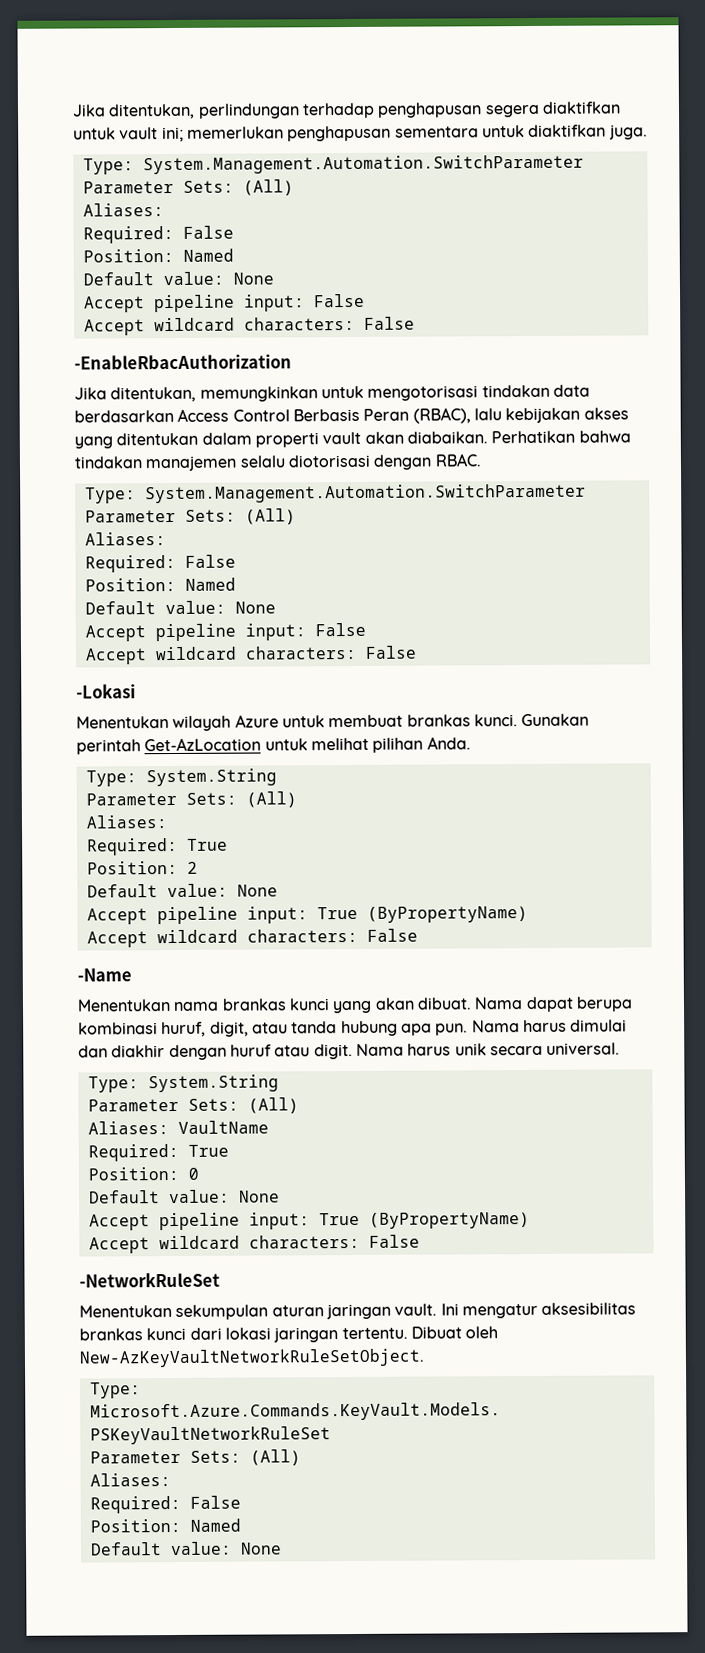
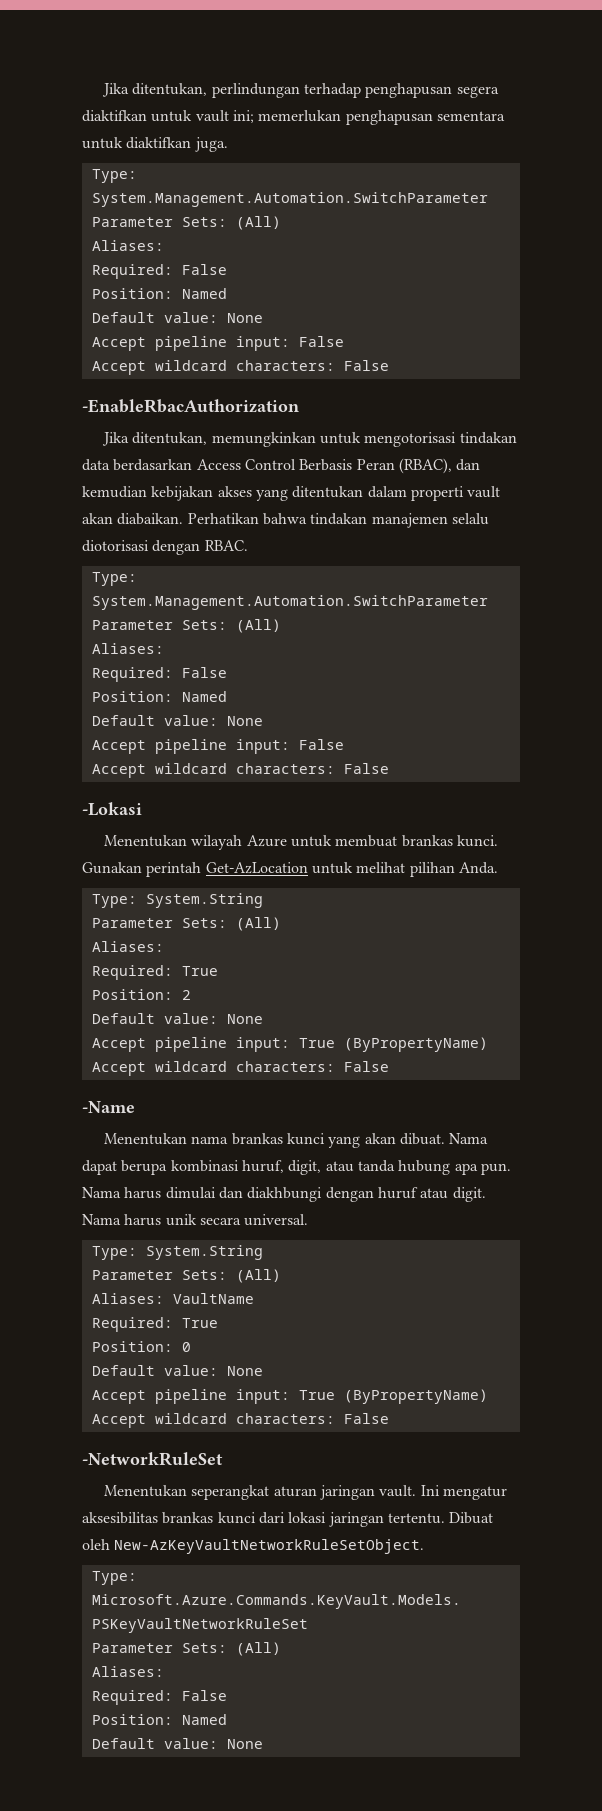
[473,408,502,421] lalu -> [456,459,481,471] [82,486,147,498] dan kemudian
[111,1045,166,1058] diakhir -> [247,1187,323,1202] diakhbungi
[175,1304,269,1320] sekumpulan -> [191,1485,270,1500] seperangkat

